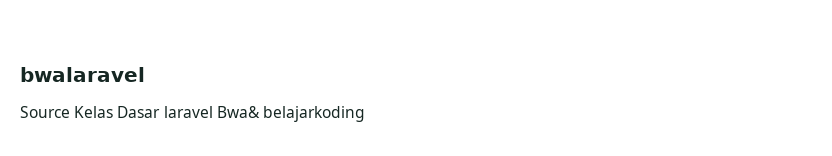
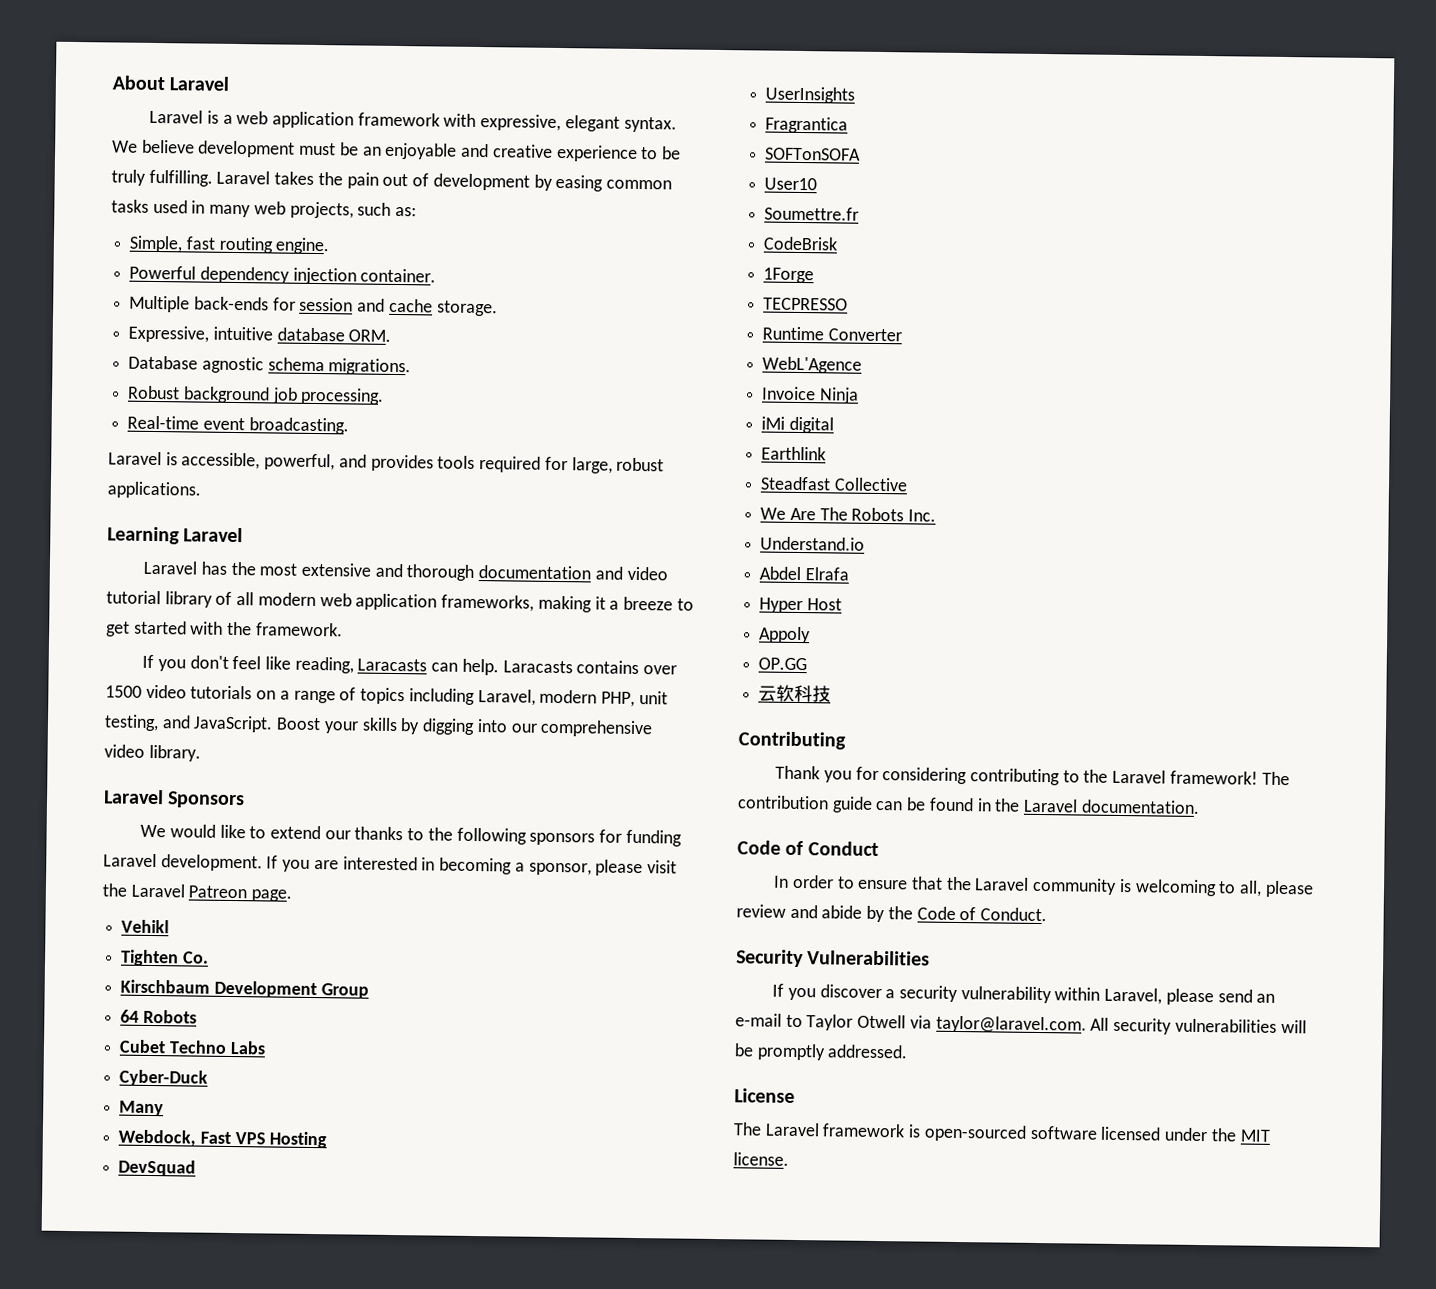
[20,67,145,82] [20,106,365,122] bwalaravel // Source Kelas Dasar laravel Bwa& belajarkoding -> [112,75,230,91] [149,109,677,133] [112,139,681,162] [111,169,672,192] [111,199,418,219] [129,235,331,255] [129,265,437,285] [129,295,498,317] [128,325,392,343] [128,355,412,376] [128,385,385,405] [127,415,349,435] [108,451,665,474] [107,481,201,499] [107,526,244,545] [143,560,668,581] [106,590,694,613] [106,620,343,637] [142,654,678,676] [105,684,668,707] [104,714,654,738] [104,744,201,762] [103,789,246,809] [140,824,682,847] [103,853,677,877] [102,883,293,902] [121,919,170,934] [120,949,209,967] [120,979,369,999] [120,1009,197,1024] [119,1039,266,1055] [119,1069,209,1087] [119,1100,165,1117] [118,1129,328,1149] [118,1159,197,1177] [765,86,856,104] [765,116,849,134] [765,147,862,161] [764,177,818,191] [764,206,860,221] [763,236,839,251] [763,267,815,284] [763,297,849,311] [762,326,902,342] [762,356,863,374] [762,386,859,404] [761,416,834,434] [761,446,827,461] [760,476,908,492] [760,507,937,522] [760,536,866,551] [759,566,849,581] [759,597,842,614] [759,626,812,644] [758,657,808,671] [758,684,832,703] [738,731,846,750] [775,765,1290,786] [737,795,1200,814] [737,840,879,857] [773,874,1314,898] [736,904,1048,923] [736,949,931,968] [772,983,1276,1006] [735,1013,1307,1035] [734,1043,909,1061] [734,1088,795,1103] [733,1122,1271,1142] [733,1152,789,1166] About Laravel // Laravel is a web application framework with expressive, elegant syntax. We believe development must be an enjoyable and creative experience to be truly fulfilling. Laravel takes the pain out of development by easing common tasks used in many web projects, such as: // Simple, fast routing engine. // Powerful dependency injection container. // Multiple back-ends for session and cache storage. // Expressive, intuitive database ORM. // Database agnostic schema migrations. // Robust background job processing. // Real-time event broadcasting. // Laravel is accessible, powerful, and provides tools required for large, robust applications. // Learning Laravel // Laravel has the most extensive and thorough documentation and video tutorial library of all modern web application frameworks, making it a breeze to get started with the framework. // If you don't feel like reading, Laracasts can help. Laracasts contains over 1500 video tutorials on a range of topics including Laravel, modern PHP, unit testing, and JavaScript. Boost your skills by digging into our comprehensive video library. // Laravel Sponsors // We would like to extend our thanks to the following sponsors for funding Laravel development. If you are interested in becoming a sponsor, please visit the Laravel Patreon page. // Vehikl // Tighten Co. // Kirschbaum Development Group // 64 Robots // Cubet Techno Labs // Cyber-Duck // Many // Webdock, Fast VPS Hosting // DevSquad // UserInsights // Fragrantica // SOFTonSOFA // User10 // Soumettre.fr // CodeBrisk // 1Forge // TECPRESSO // Runtime Converter // WebL'Agence // Invoice Ninja // iMi digital // Earthlink // Steadfast Collective // We Are The Robots Inc. // Understand.io // Abdel Elrafa // Hyper Host // Appoly // OP.GG // 云软科技 // Contributing // Thank you for considering contributing to the Laravel framework! The contribution guide can be found in the Laravel documentation. // Code of Conduct // In order to ensure that the Laravel community is welcoming to all, please review and abide by the Code of Conduct. // Security Vulnerabilities // If you discover a security vulnerability within Laravel, please send an e-mail to Taylor Otwell via taylor@laravel.com. All security vulnerabilities will be promptly addressed. // License // The Laravel framework is open-sourced software licensed under the MIT license.

